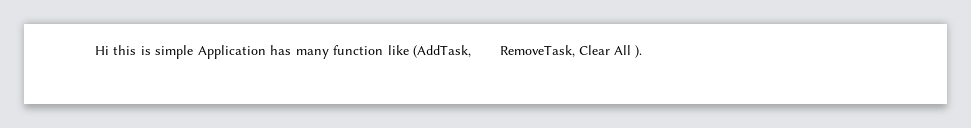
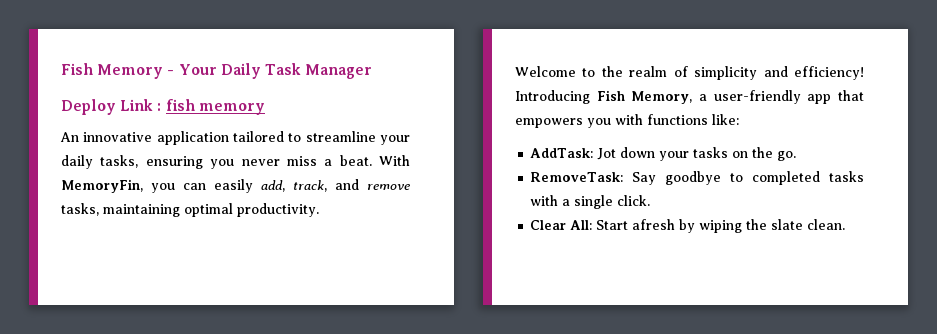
[94,45,642,59] Hi this is simple Application has many function like (AddTask, RemoveTask, Clear All ). -> [61,63,373,79] [61,99,265,115] [60,131,410,145] [61,155,410,169] [61,179,410,193] [61,203,319,217] [515,66,864,80] [515,90,864,104] [515,114,739,128] [530,147,797,161] [530,171,864,185] [530,195,651,209] [530,219,846,233] Fish Memory - Your Daily Task Manager // Deploy Link : fish memory // An innovative application tailored to streamline your daily tasks, ensuring you never miss a beat. With MemoryFin, you can easily add, track, and remove tasks, maintaining optimal productivity. // Welcome to the realm of simplicity and efficiency! Introducing Fish Memory, a user-friendly app that empowers you with functions like: // AddTask: Jot down your tasks on the go. // RemoveTask: Say goodbye to completed tasks with a single click. // Clear All: Start afresh by wiping the slate clean.

